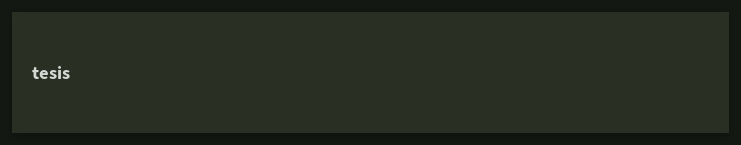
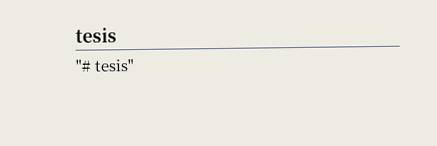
(70, 72) none -> [75,59,135,72] // "# tesis"

